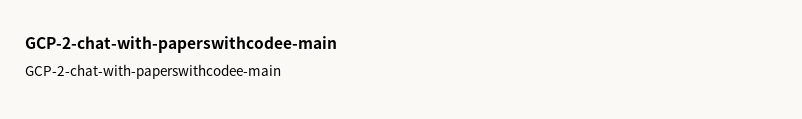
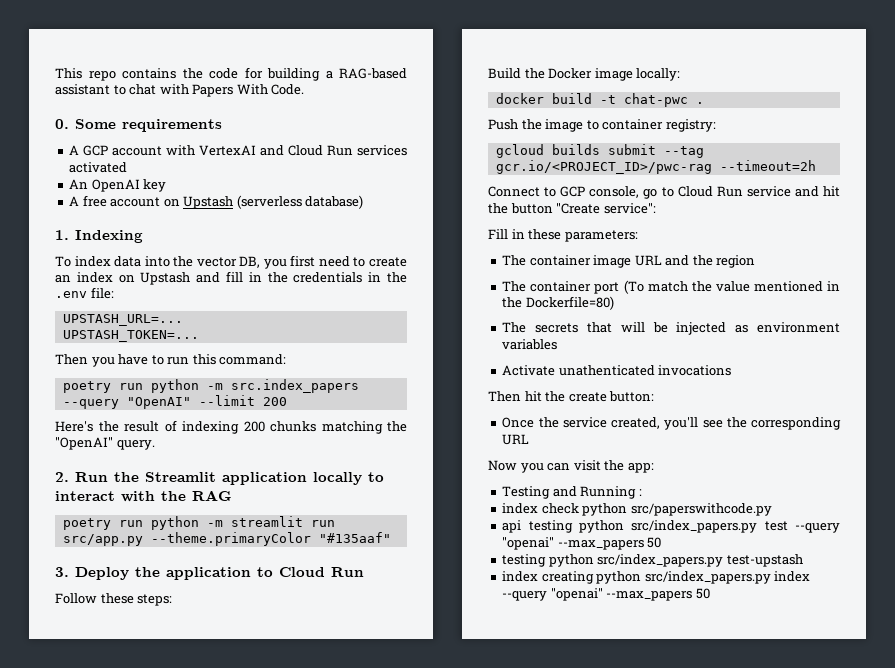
[25,36,337,53] [25,64,281,79] GCP-2-chat-with-paperswithcodee-main // GCP-2-chat-with-paperswithcodee-main -> [55,67,407,81] [55,84,305,97] [55,119,222,132] [69,145,407,156] [69,162,128,173] [69,179,167,192] [69,195,364,209] [55,230,143,243] [55,255,407,269] [55,271,408,285] [55,287,114,299] [62,314,183,326] [62,330,199,342] [55,354,287,367] [62,379,359,393] [62,395,287,409] [55,420,407,434] [55,437,155,450] [55,472,384,485] [55,490,232,502] [62,516,335,530] [62,532,391,546] [55,567,364,580] [55,593,173,606] [488,68,681,81] [495,93,704,107] [488,119,716,132] [495,144,704,158] [495,160,816,174] [488,186,840,199] [488,203,656,214] [488,229,638,242] [502,255,756,268] [502,280,840,294] [502,296,614,310] [502,322,840,335] [502,339,558,350] [502,365,732,376] [488,391,655,402] [502,417,841,430] [502,434,530,445] [488,460,654,473] [502,486,642,499] [502,503,772,516] [502,520,840,533] [502,537,662,550] [502,554,803,567] [502,571,811,584] [502,588,710,601] This repo contains the code for building a RAG-based assistant to chat with Papers With Code. // 0. Some requirements // A GCP account with VertexAI and Cloud Run services activated // An OpenAI key // A free account on Upstash (serverless database) // 1. Indexing // To index data into the vector DB, you first need to create an index on Upstash and fill in the credentials in the .env file: // UPSTASH_URL=... // UPSTASH_TOKEN=... // Then you have to run this command: // poetry run python -m src.index_papers --query "OpenAI" --limit 200 // Here's the result of indexing 200 chunks matching the "OpenAI" query. // 2. Run the Streamlit application locally to interact with the RAG // poetry run python -m streamlit run src/app.py --theme.primaryColor "#135aaf" // 3. Deploy the application to Cloud Run // Follow these steps: // Build the Docker image locally: // docker build -t chat-pwc . // Push the image to container registry: // gcloud builds submit --tag gcr.io/<PROJECT_ID>/pwc-rag --timeout=2h // Connect to GCP console, go to Cloud Run service and hit the button "Create service": // Fill in these parameters: // The container image URL and the region // The container port (To match the value mentioned in the Dockerfile=80) // The secrets that will be injected as environment variables // Activate unathenticated invocations // Then hit the create button: // Once the service created, you'll see the corresponding URL // Now you can visit the app: // Testing and Running : // index check python src/paperswithcode.py // api testing python src/index_papers.py test --query "openai" --max_papers 50 // testing python src/index_papers.py test-upstash // index creating python src/index_papers.py index --query "openai" --max_papers 50

